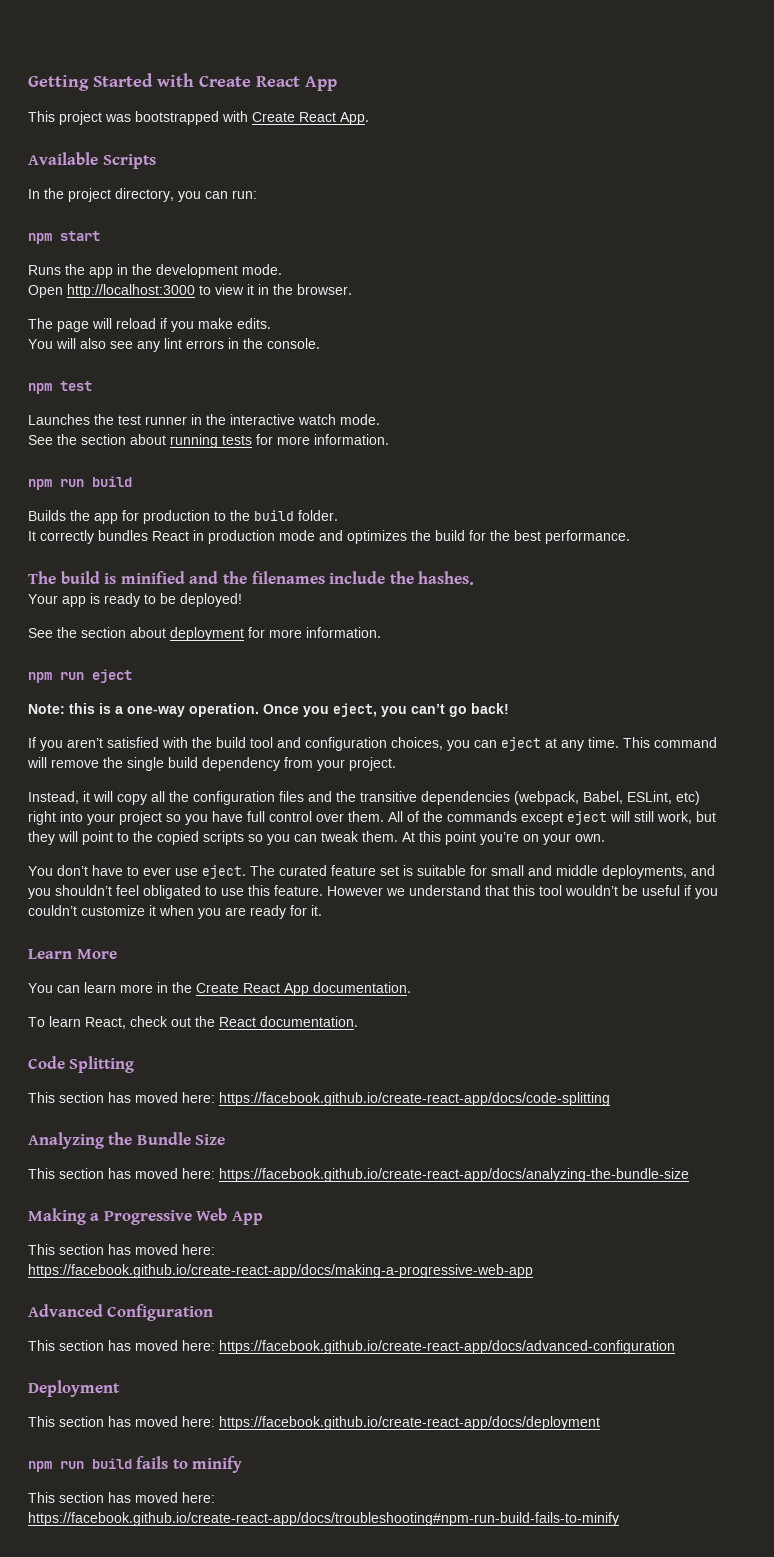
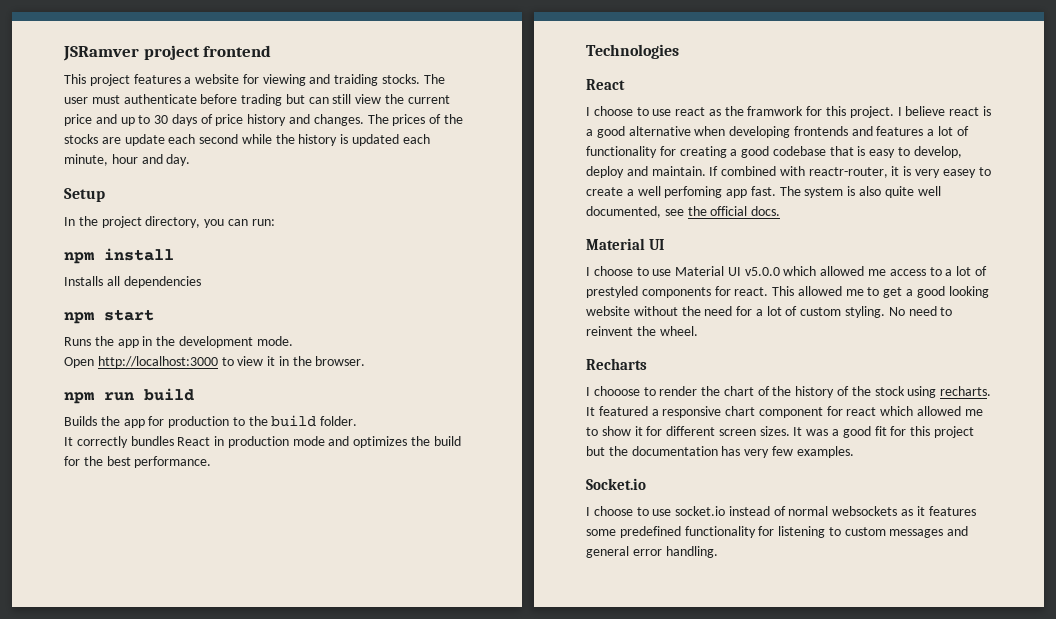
[28,73,337,91] [28,111,369,125] [28,152,156,169] Getting Started with Create React App // This project was bootstrapped with Create React App. // Available Scripts -> [63,45,272,61] [64,74,445,86] [64,94,450,106] [64,114,463,126] [64,134,430,146] [64,154,191,166] [64,188,105,202] JSRamver project frontend // This project features a website for viewing and traiding stocks. The user must authenticate before trading but can still view the current price and up to 30 days of price history and changes. The prices of the stocks are update each second while the history is updated each minute, hour and day. // Setup
(257, 194) none -> [64,248,174,264] [64,276,201,288] // npm install // Installs all dependencies
[28,318,271,332] [28,338,320,352] [28,381,92,394] [28,414,380,425] [28,434,389,448] // The page will reload if you make edits. // You will also see any lint errors in the console. // npm test // Launches the test runner in the interactive watch mode. // See the section about running tests for more information. -> (366, 361) none
[28,571,475,585] [28,593,242,607] [28,627,381,641] [28,669,132,683] [28,703,509,717] [28,737,717,751] [27,757,396,771] [28,791,700,805] [28,811,716,825] [28,831,605,845] [28,865,715,879] [28,885,718,899] [28,905,322,919] [28,949,117,959] [28,982,411,996] [28,1016,358,1029] [28,1056,135,1073] [28,1092,610,1106] [28,1132,226,1149] [28,1168,689,1182] [28,1208,263,1225] [28,1244,215,1255] [28,1264,533,1278] [28,1304,214,1321] [28,1340,675,1354] [28,1380,120,1397] [28,1416,600,1430] [28,1456,243,1473] [28,1492,215,1503] [28,1512,619,1526] The build is minified and the filenames include the hashes. // Your app is ready to be deployed! // See the section about deployment for more information. // npm run eject // Note: this is a one-way operation. Once you eject, you can’t go back! // If you aren’t satisfied with the build tool and configuration choices, you can eject at any time. This command will remove the single build dependency from your project. // Instead, it will copy all the configuration files and the transitive dependencies (webpack, Babel, ESLint, etc) right into your project so you have full control over them. All of the commands except eject will still work, but they will point to the copied scripts so you can tweak them. At this point you’re on your own. // You don’t have to ever use eject. The curated feature set is suitable for small and middle deployments, and you shouldn’t feel obligated to use this feature. However we understand that this tool wouldn’t be useful if you couldn’t customize it when you are ready for it. // Learn More // You can learn more in the Create React App documentation. // To learn React, check out the React documentation. // Code Splitting // This section has moved here: https://facebook.github.io/create-react-app/docs/code-splitting // Analyzing the Bundle Size // This section has moved here: https://facebook.github.io/create-react-app/docs/analyzing-the-bundle-size // Making a Progressive Web App // This section has moved here: https://facebook.github.io/create-react-app/docs/making-a-progressive-web-app // Advanced Configuration // This section has moved here: https://facebook.github.io/create-react-app/docs/advanced-configuration // Deployment // This section has moved here: https://facebook.github.io/create-react-app/docs/deployment // npm run build fails to minify // This section has moved here: https://facebook.github.io/create-react-app/docs/troubleshooting#npm-run-build-fails-to-minify -> [586,44,679,59] [586,79,625,90] [586,106,991,118] [586,126,969,138] [586,146,962,158] [586,166,991,178] [586,186,941,198] [586,206,781,218] [586,238,664,250] [586,266,987,276] [586,286,989,298] [586,306,953,318] [586,326,698,336] [586,358,647,370] [586,386,992,398] [586,406,983,418] [586,426,974,438] [586,446,854,458] [586,478,646,490] [586,506,976,516] [586,526,969,538] [586,546,718,558] Technologies // React // I choose to use react as the framwork for this project. I believe react is a good alternative when developing frontends and features a lot of functionality for creating a good codebase that is easy to develop, deploy and maintain. If combined with reactr-router, it is very easey to create a well perfoming app fast. The system is also quite well documented, see the official docs. // Material UI // I choose to use Material UI v5.0.0 which allowed me access to a lot of prestyled components for react. This allowed me to get a good looking website without the need for a lot of custom styling. No need to reinvent the wheel. // Recharts // I chooose to render the chart of the history of the stock using recharts. It featured a responsive chart component for react which allowed me to show it for different screen sizes. It was a good fit for this project but the documentation has very few examples. // Socket.io // I choose to use socket.io instead of normal websockets as it features some predefined functionality for listening to custom messages and general error handling.

